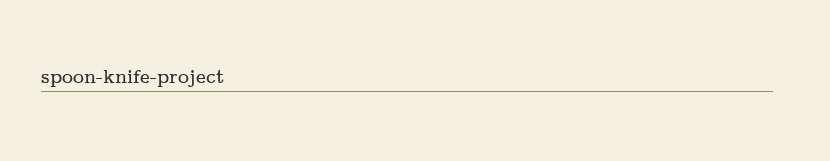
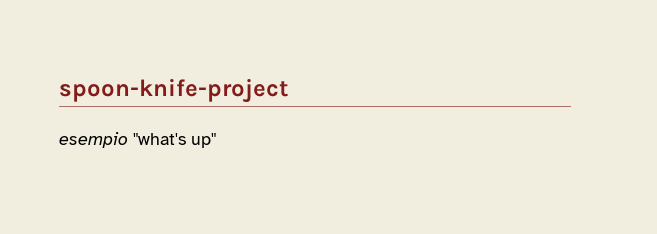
(225, 78) none -> [59,132,216,148] // esempio "what's up"

